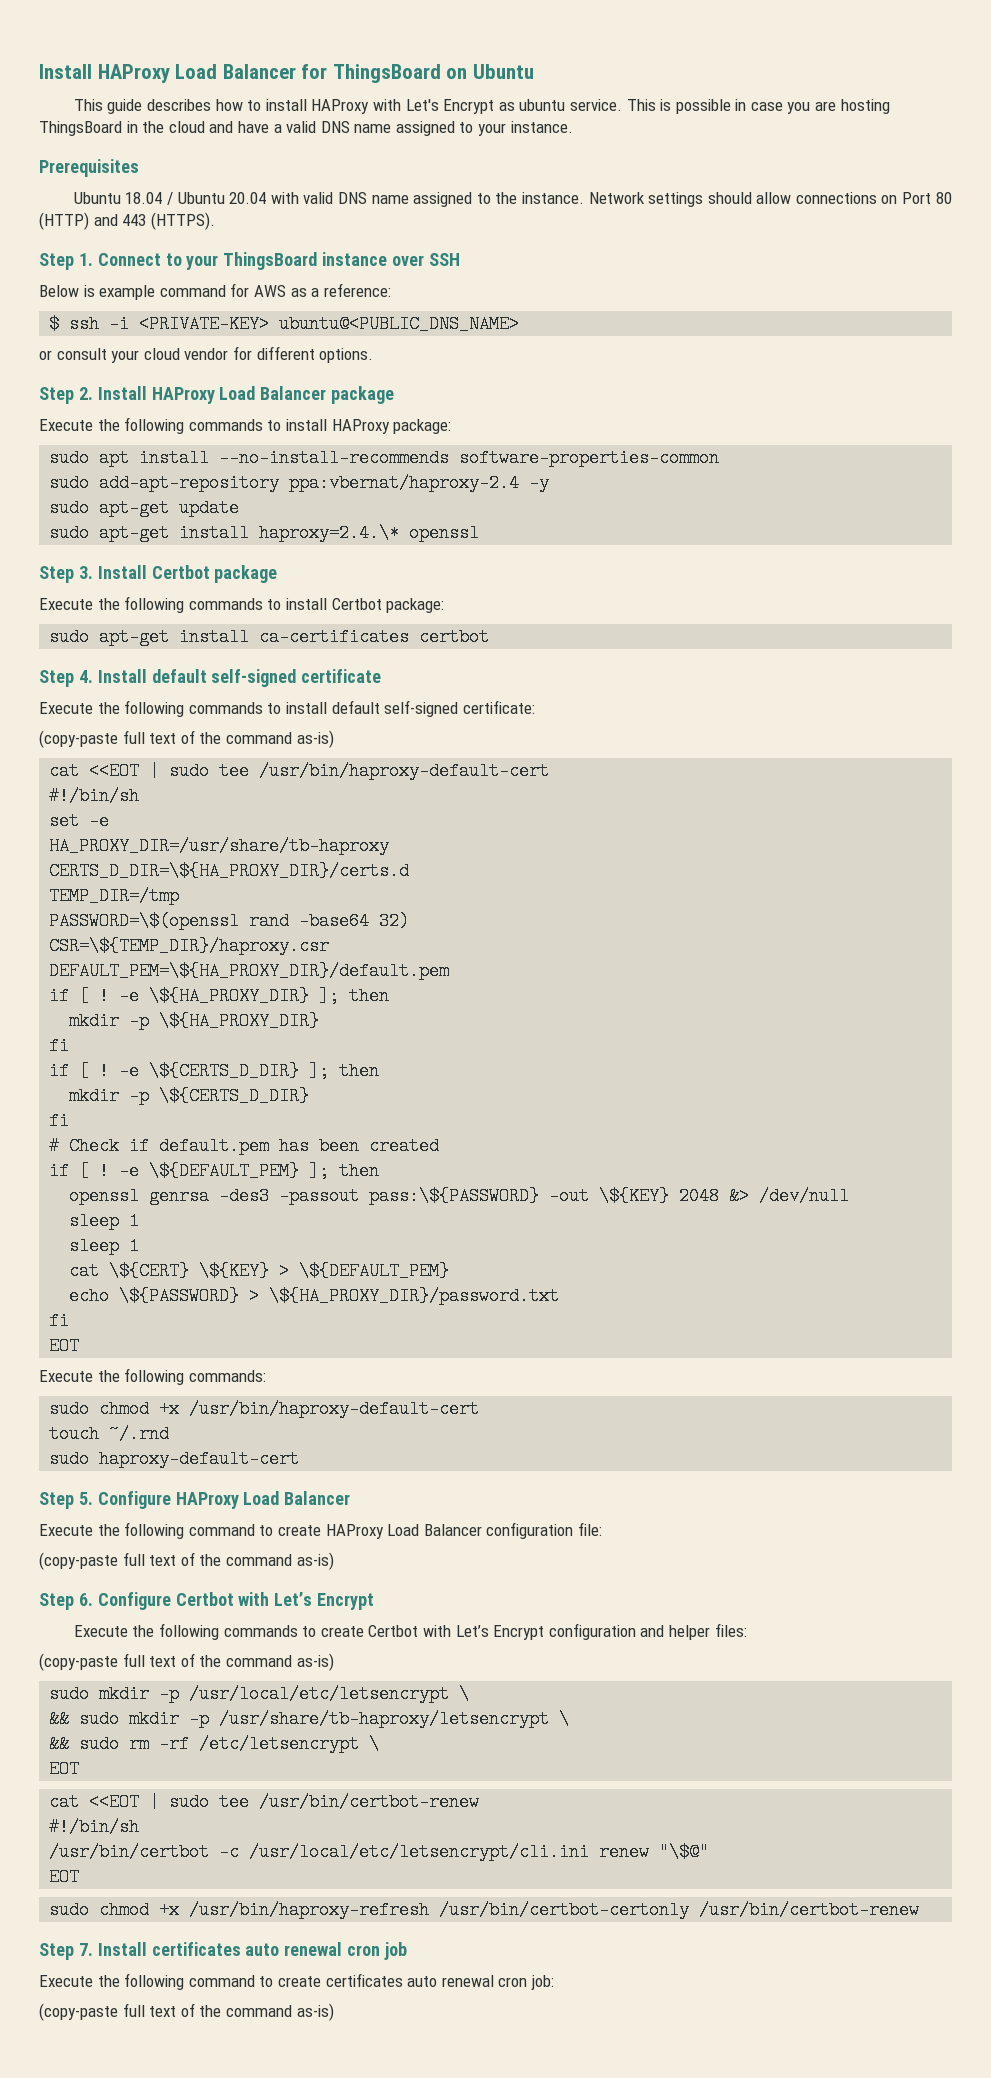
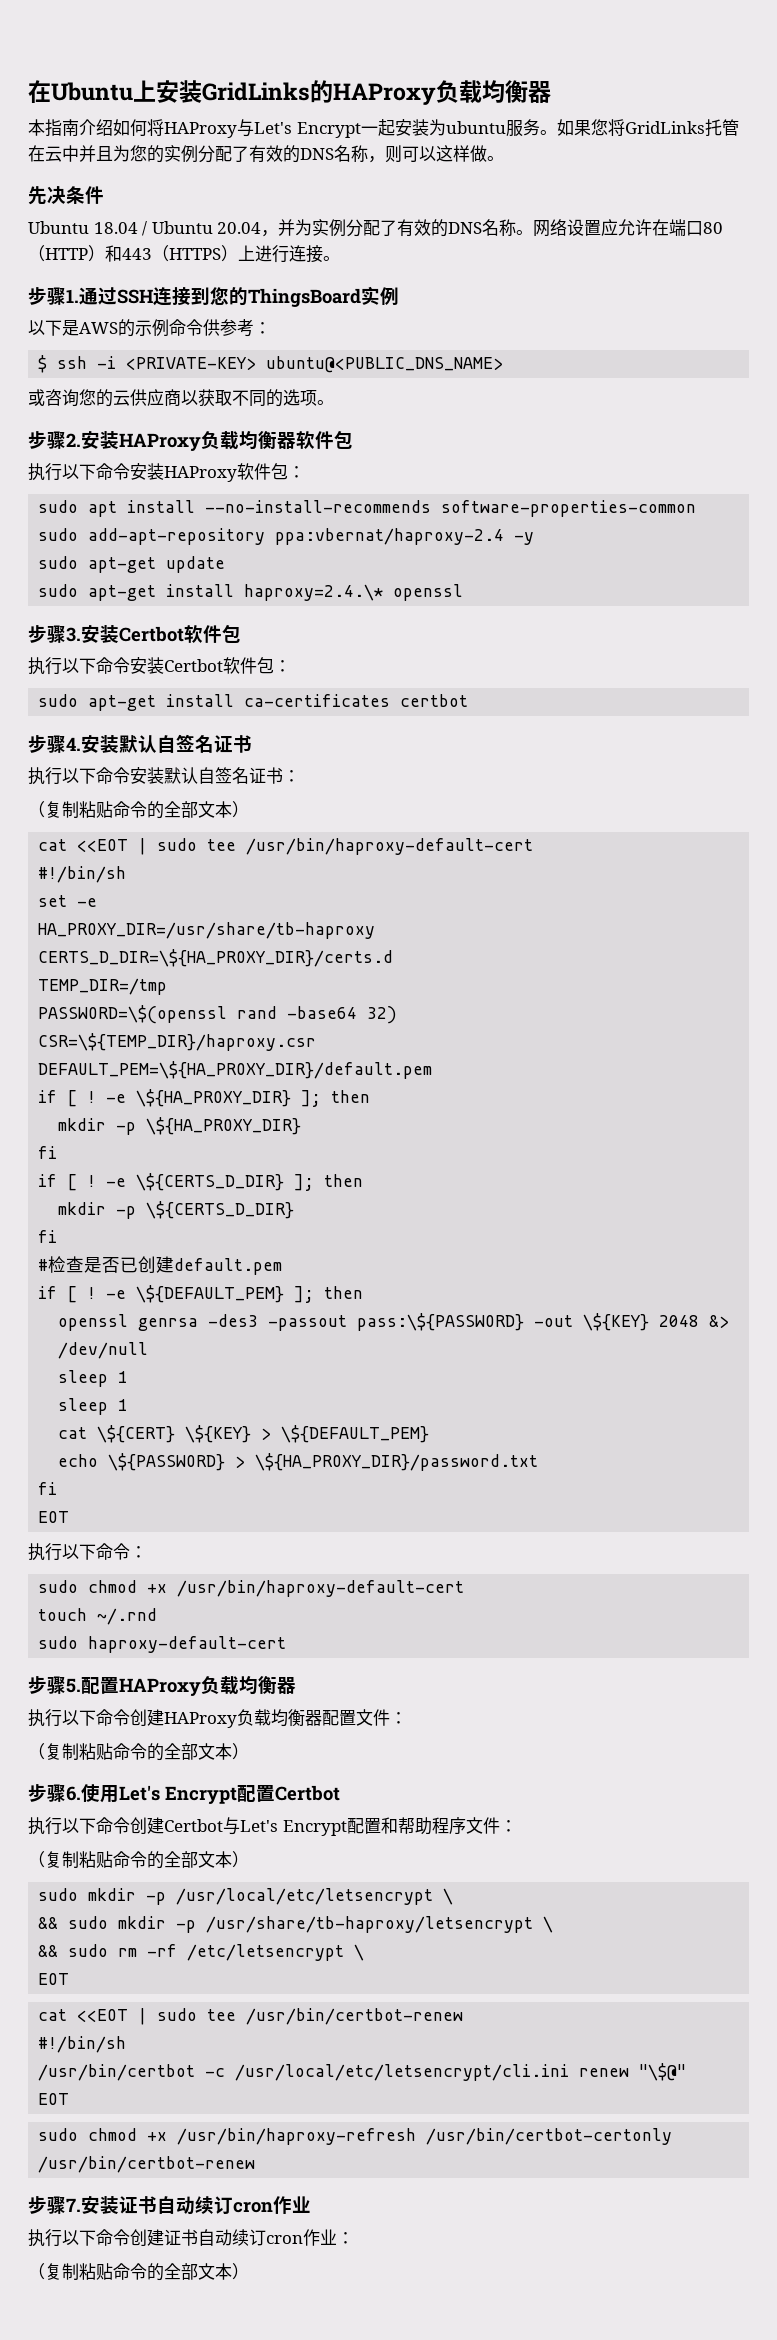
[39,64,534,83] [73,99,890,114] [39,121,573,136] [39,159,139,177] Install HAProxy Load Balancer for ThingsBoard on Ubuntu // This guide describes how to install HAProxy with Let's Encrypt as ubuntu service. This is possible in case you are hosting ThingsBoard in the cloud and have a valid DNS name assigned to your instance. // Prerequisites -> [28,80,551,105] [28,119,739,138] [28,145,504,163] [28,186,104,205] 在Ubuntu上安装GridLinks的HAProxy负载均衡器 // 本指南介绍如何将HAProxy与Let's Encrypt一起安装为ubuntu服务。如果您将GridLinks托管在云中并且为您的实例分配了有效的DNS名称，则可以这样做。 // 先决条件
[270,192,952,207] [39,212,215,230] [39,252,460,270] [39,283,391,300] with valid DNS name assigned to the instance. Network settings should allow connections on Port 80 (HTTP) and 443 (HTTPS). // Step 1. Connect to your ThingsBoard instance over SSH // Below is example command for AWS as a reference: -> [261,219,724,237] [28,245,340,263] [28,286,399,307] [28,319,271,337] ，并为实例分配了有效的DNS名称。网络设置应允许在端口80（HTTP）和443（HTTPS）上进行连接。 // 步骤1.通过SSH连接到您的ThingsBoard实例 // 以下是AWS的示例命令供参考：
[39,346,374,363] [39,386,395,404] [39,417,452,434] or consult your cloud vendor for different options. // Step 2. Install HAProxy Load Balancer package // Execute the following commands to install HAProxy package: -> [28,389,334,407] [28,430,353,451] [28,463,305,482] 或咨询您的云供应商以获取不同的选项。 // 步骤2.安装HAProxy负载均衡器软件包 // 执行以下命令安装HAProxy软件包：
[39,565,278,583] [39,596,445,613] Step 3. Install Certbot package // Execute the following commands to install Certbot package: -> [28,624,241,643] [28,657,291,675] 步骤3.安装Certbot软件包 // 执行以下命令安装Certbot软件包：
[39,669,382,687] [39,700,535,717] [39,730,334,748] Step 4. Install default self-signed certificate // Execute the following commands to install default self-signed certificate: // (copy-paste full text of the command as-is) -> [28,734,252,753] [28,767,300,785] [28,801,249,819] 步骤4.安装默认自签名证书 // 执行以下命令安装默认自签名证书： // （复制粘贴命令的全部文本）
[69,1137,440,1155] Check if default.pem has been created -> [48,1256,283,1275] 检查是否已创建default.pem
[39,1368,266,1385] Execute the following commands: -> [28,1543,147,1561] 执行以下命令：
[39,1491,351,1509] [39,1522,602,1539] [39,1552,334,1570] [39,1592,375,1610] [73,1623,747,1640] [39,1653,334,1671] Step 5. Configure HAProxy Load Balancer // Execute the following command to create HAProxy Load Balancer configuration file: // (copy-paste full text of the command as-is) // Step 6. Configure Certbot with Let’s Encrypt // Execute the following commands to create Certbot with Let’s Encrypt configuration and helper files: // (copy-paste full text of the command as-is) -> [28,1676,296,1696] [28,1709,407,1728] [28,1743,249,1761] [28,1784,340,1804] [28,1817,517,1836] [28,1851,249,1869] 步骤5.配置HAProxy负载均衡器 // 执行以下命令创建HAProxy负载均衡器配置文件： // （复制粘贴命令的全部文本） // 步骤6.使用Let's Encrypt配置Certbot // 执行以下命令创建Certbot与Let's Encrypt配置和帮助程序文件： // （复制粘贴命令的全部文本）
[39,1942,408,1960] [39,1973,554,1990] [39,2003,334,2021] Step 7. Install certificates auto renewal cron job // Execute the following command to create certificates auto renewal cron job: // (copy-paste full text of the command as-is) -> [28,2196,311,2215] [28,2229,354,2247] [28,2263,249,2281] 步骤7.安装证书自动续订cron作业 // 执行以下命令创建证书自动续订cron作业： // （复制粘贴命令的全部文本）

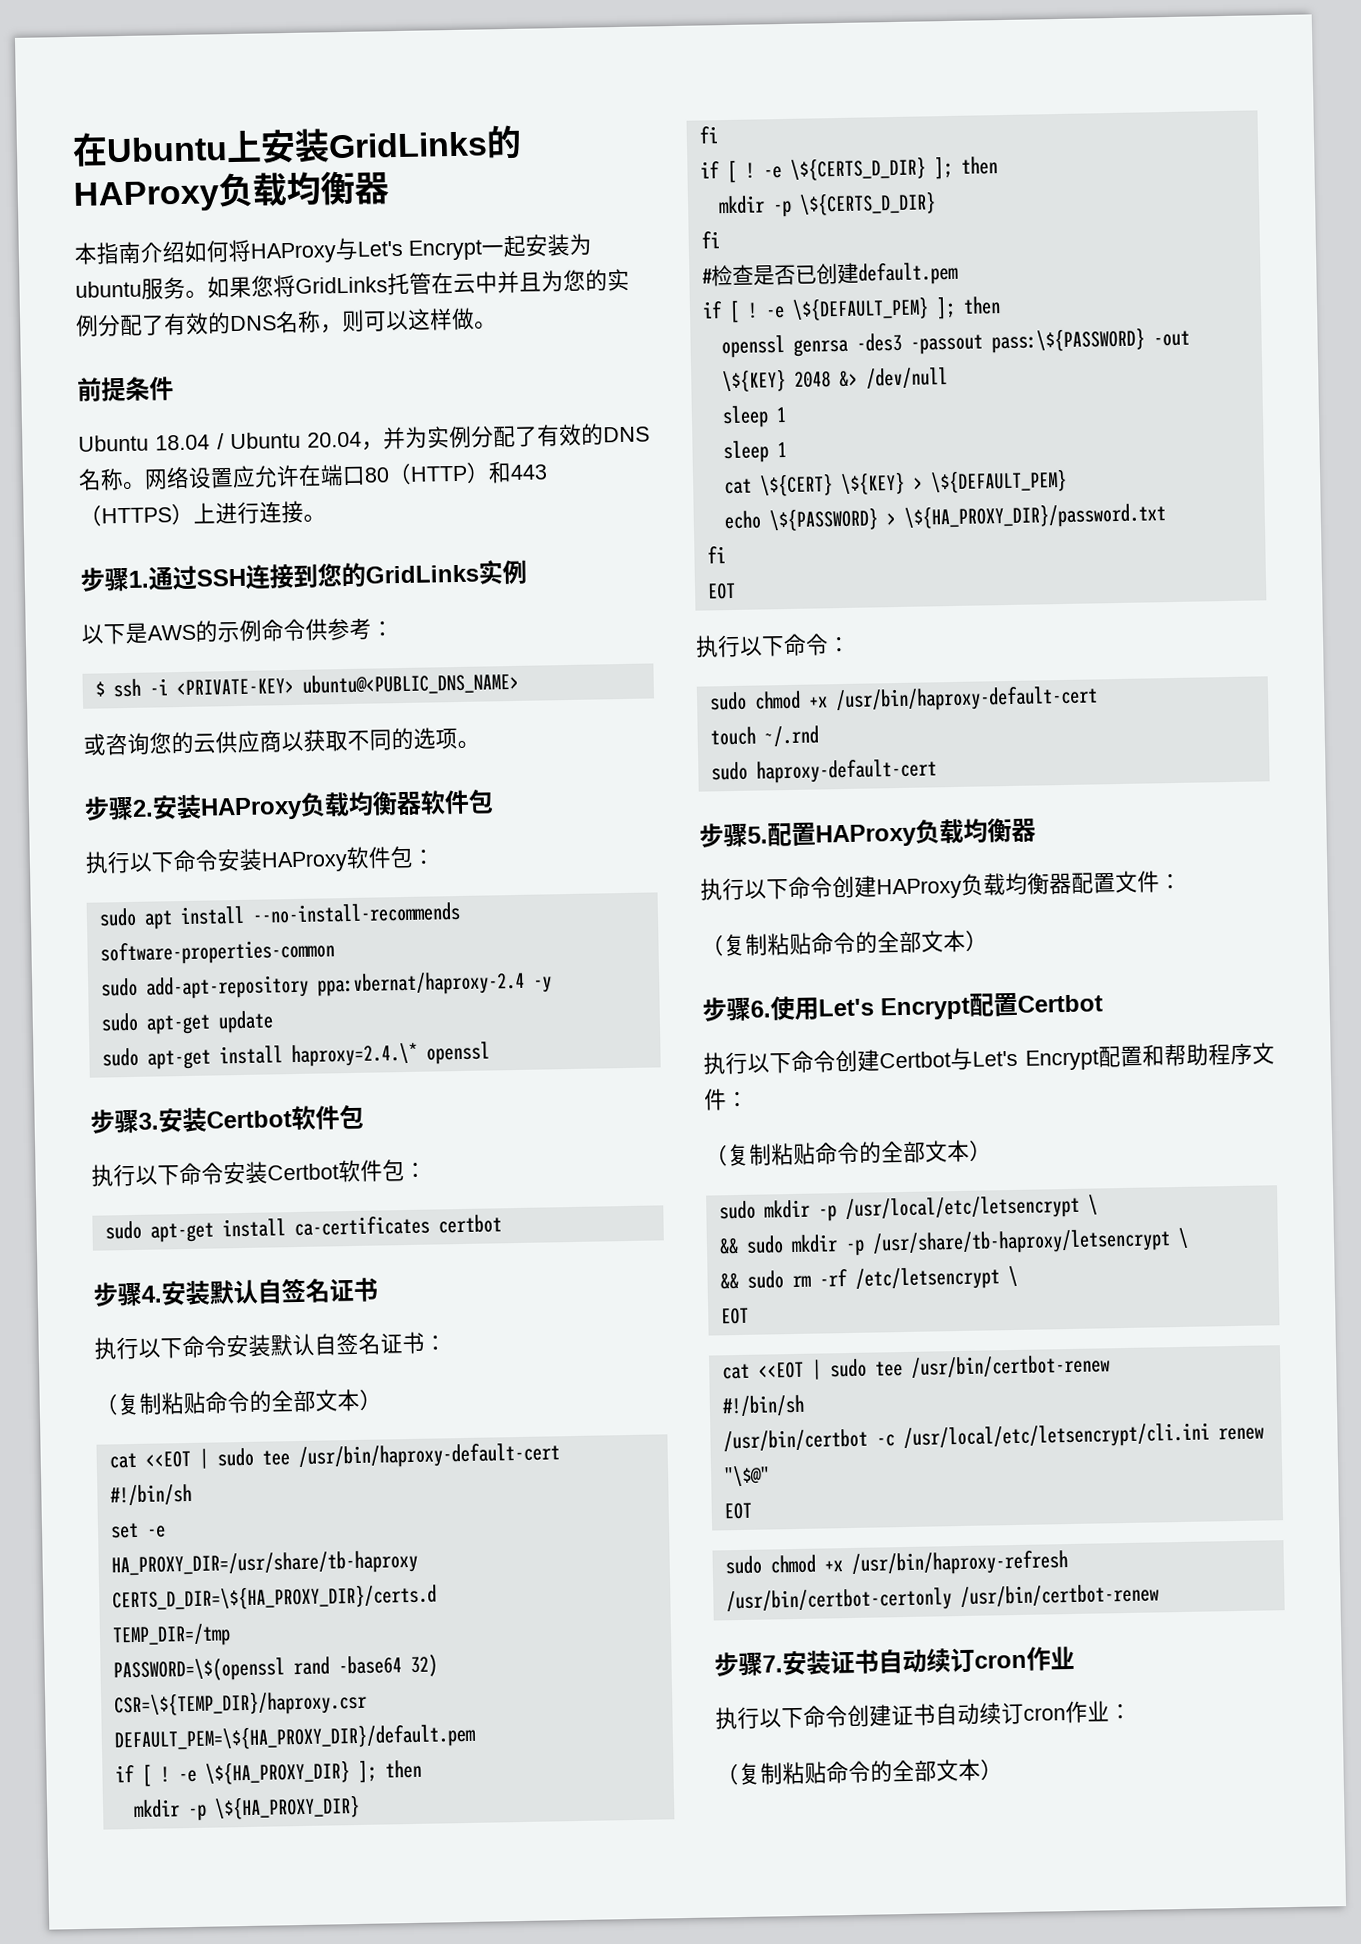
[28,186,66,205] 先决 -> [77,376,126,402] 前提
[248,288,361,307] ThingsBoard -> [365,564,479,584] GridLinks

